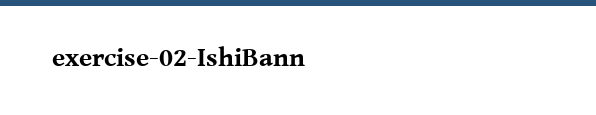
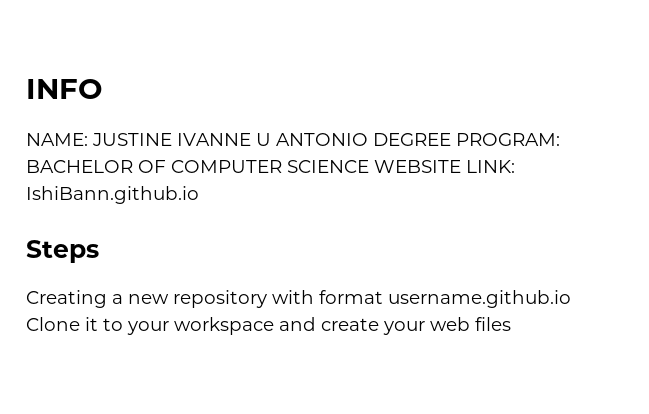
[52,46,305,66] exercise-02-IshiBann -> [26,79,102,99] [26,133,560,146] [26,160,515,173] [26,186,199,204] [26,240,99,263] [26,290,571,308] [26,317,511,335] INFO // NAME: JUSTINE IVANNE U ANTONIO DEGREE PROGRAM: BACHELOR OF COMPUTER SCIENCE WEBSITE LINK: IshiBann.github.io // Steps // Creating a new repository with format username.github.io Clone it to your workspace and create your web files

